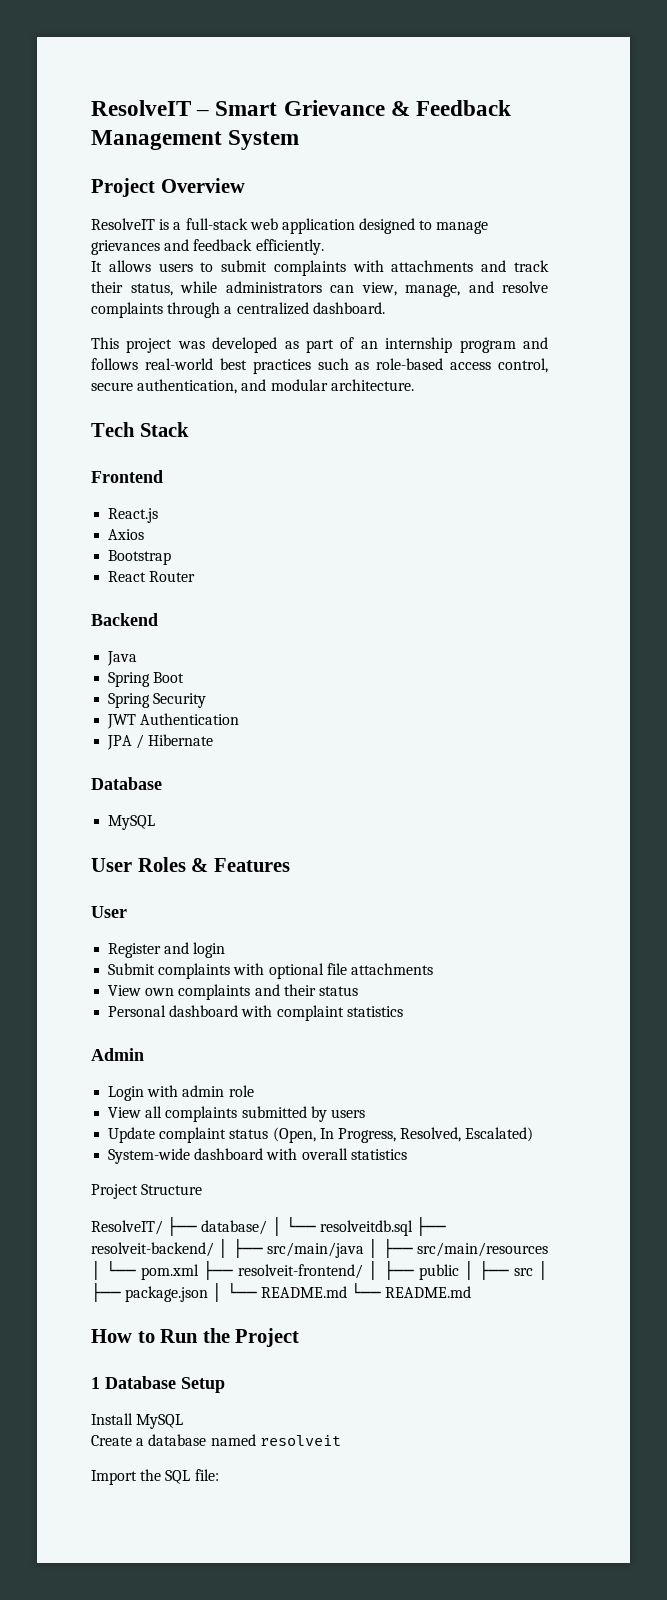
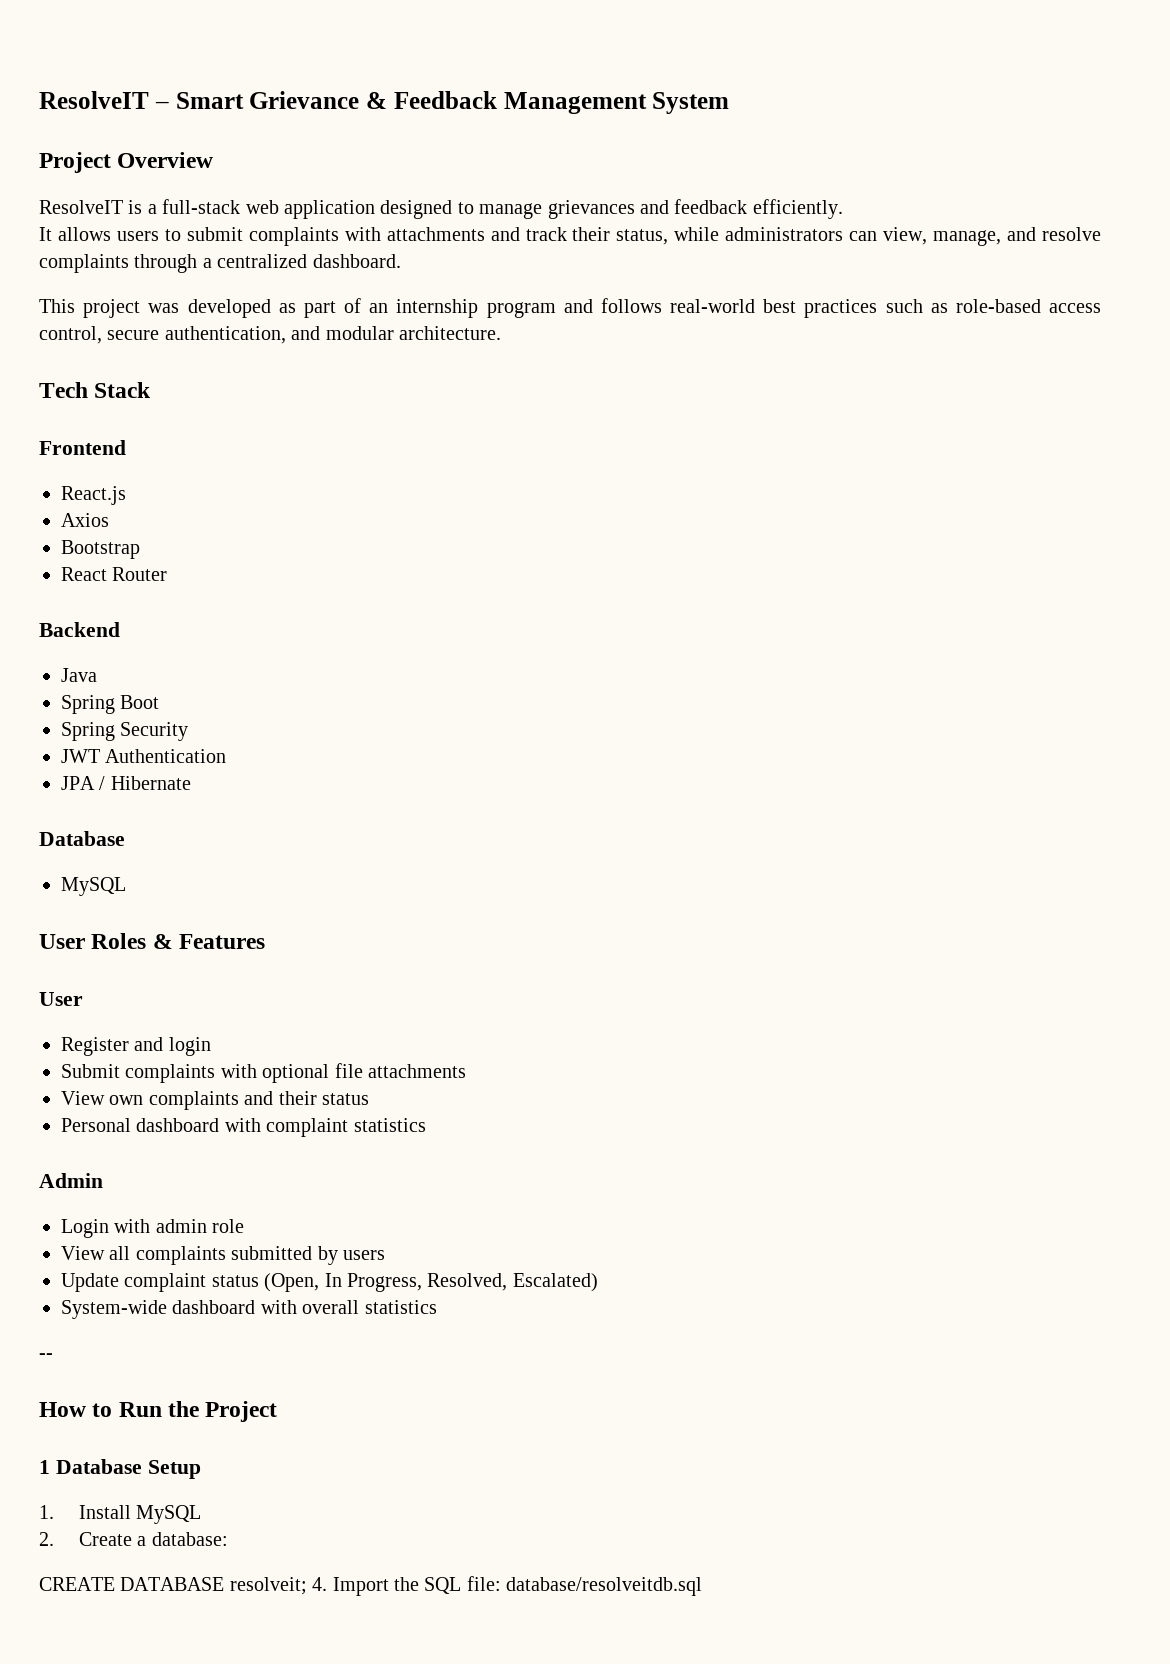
[91,1184,203,1199] [91,1216,447,1236] [91,1238,548,1258] [91,1260,548,1280] [91,1282,472,1302] Project Structure // ResolveIT/ ├── database/ │ └── resolveitdb.sql ├── resolveit-backend/ │ ├── src/main/java │ ├── src/main/resources │ └── pom.xml ├── resolveit-frontend/ │ ├── public │ ├── src │ ├── package.json │ └── README.md └── README.md -> [39,1353,53,1359] --
(225, 1385) none -> [39,1505,54,1519] 1.
(184, 1421) none -> [39,1532,54,1546] 2.
[148,1434,341,1446] database named resolveit // -> [151,1532,228,1546] [39,1577,328,1595] database: // CREATE DATABASE resolveit; 4.
(219, 1475) none -> [506,1577,703,1596] database/resolveitdb.sql

